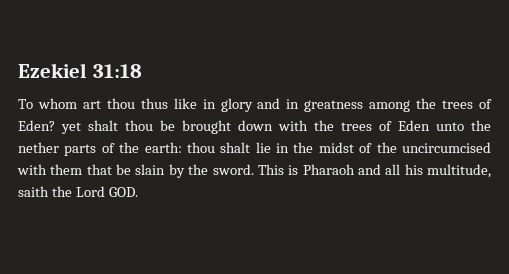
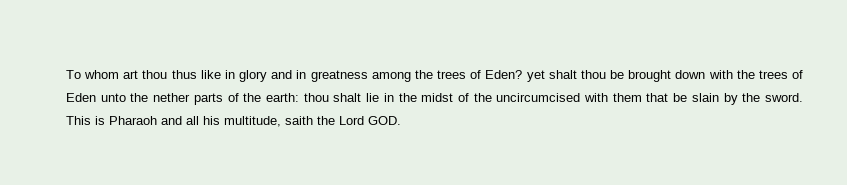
[18,63,142,78] Ezekiel 31:18 // -> (66, 74) none

